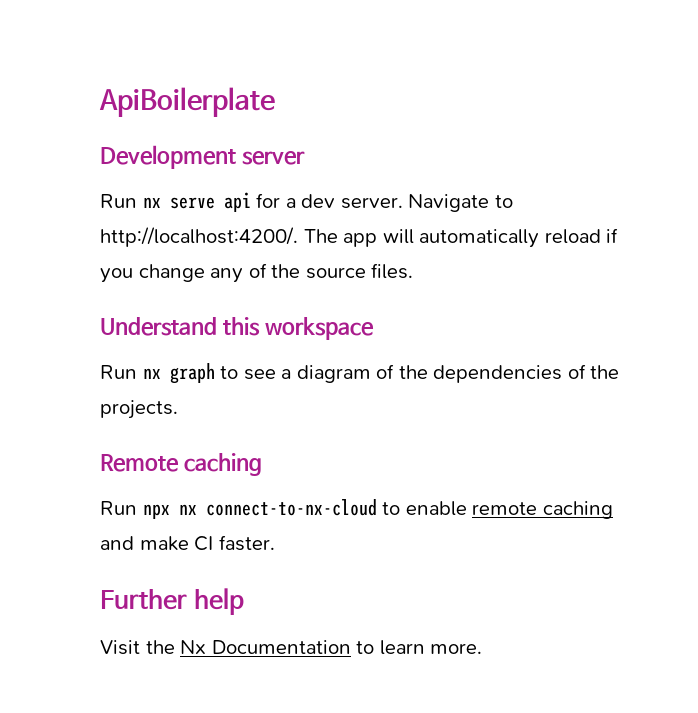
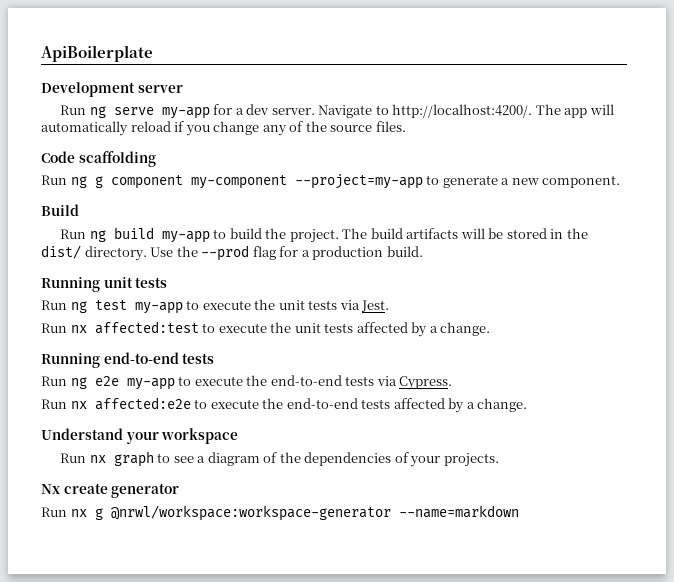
[142,192,251,212] nx serve api -> [89,106,210,119] ng serve my-app
(414, 271) none -> [41,151,156,167] [41,174,621,189] [41,204,79,216] [60,227,588,243] [41,245,423,261] [41,277,168,292] [41,299,390,314] [41,321,491,337] [41,352,215,368] [41,375,453,390] [41,397,528,413] // Code scaffolding // Run ng g component my-component --project=my-app to generate a new component. // Build // Run ng build my-app to build the project. The build artifacts will be stored in the dist/ directory. Use the --prod flag for a production build. // Running unit tests // Run ng test my-app to execute the unit tests via Jest. // Run nx affected:test to execute the unit tests affected by a change. // Running end-to-end tests // Run ng e2e my-app to execute the end-to-end tests via Cypress. // Run nx affected:e2e to execute the end-to-end tests affected by a change.
[222,317,260,336] this -> [125,431,159,444] your
[590,365,620,379] the -> [410,456,441,467] your
[100,453,262,476] [100,499,613,519] [100,535,275,551] [100,588,244,615] [100,640,483,655] Remote caching // Run npx nx connect-to-nx-cloud to enable remote caching and make CI faster. // Further help // Visit the Nx Documentation to learn more. -> [41,483,180,498] [41,505,519,521] Nx create generator // Run nx g @nrwl/workspace:workspace-generator --name=markdown

